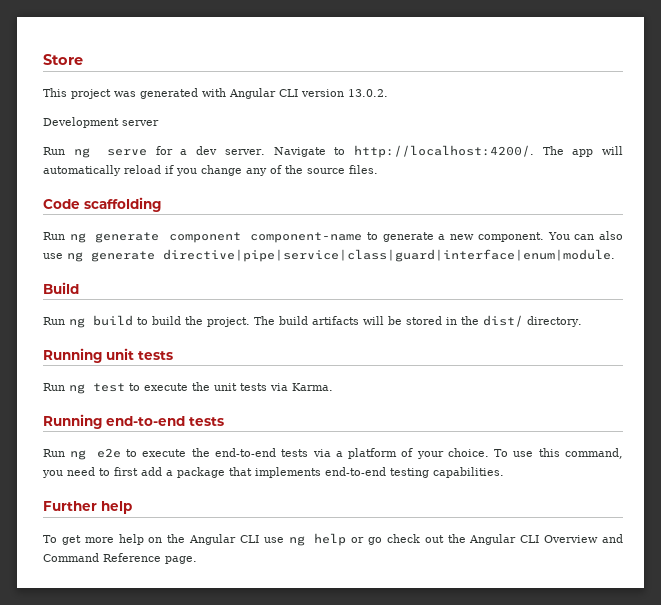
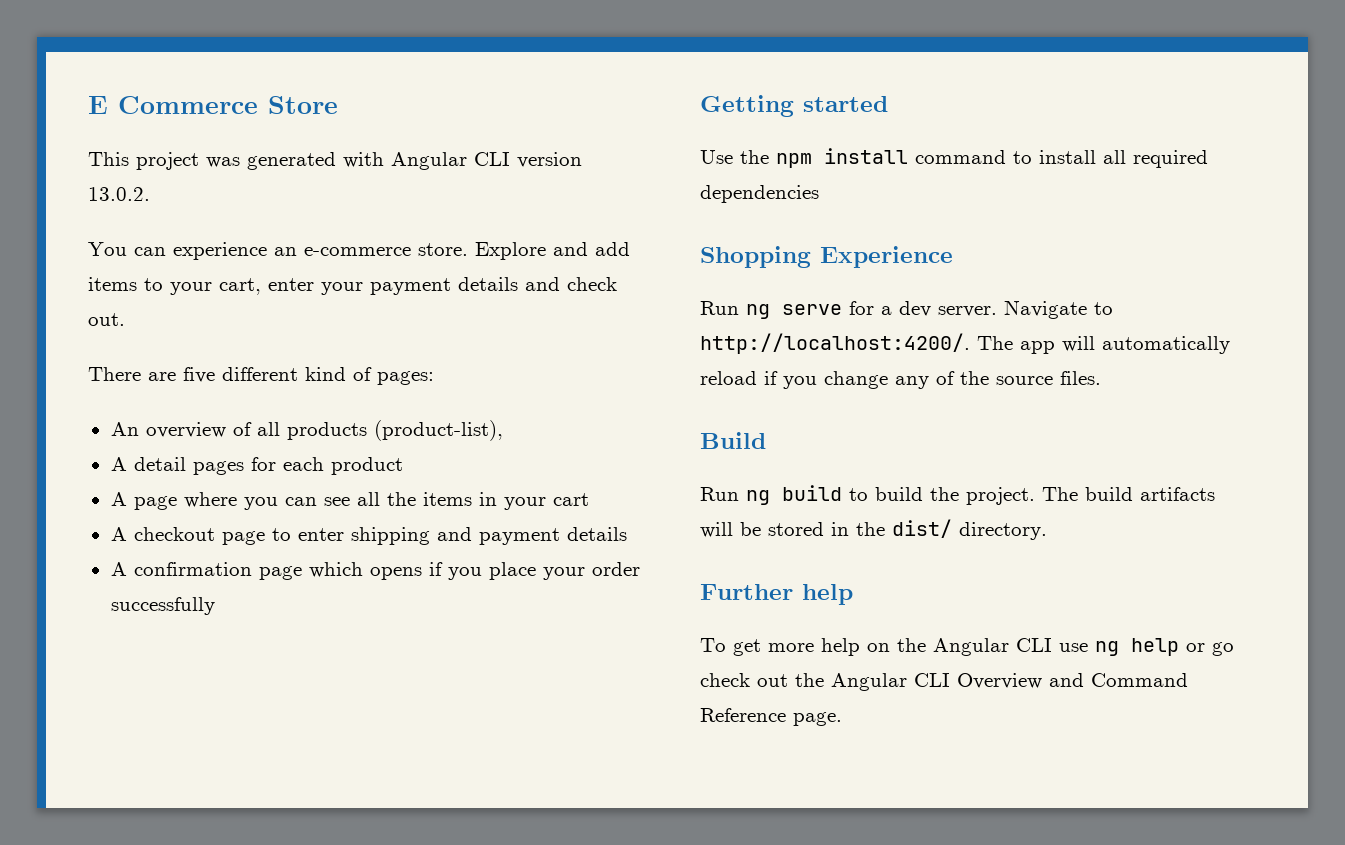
(43, 59) none -> [88,96,258,114] E Commerce
[43,117,159,128] Development server -> [88,242,630,260] [88,277,617,295] [88,313,125,326] [88,367,434,385] [110,420,503,441] [110,457,403,475] [110,492,589,510] [110,527,627,545] [110,562,640,580] [110,597,215,615] [700,95,888,117] [700,148,1208,168] [700,185,819,203] [700,246,953,268] You can experience an e-commerce store. Explore and add items to your cart, enter your payment details and check out. // There are five different kind of pages: // An overview of all products (product-list), // A detail pages for each product // A page where you can see all the items in your cart // A checkout page to enter shipping and payment details // A confirmation page which opens if you place your order successfully // Getting started // Use the npm install command to install all required dependencies // Shopping Experience
[43,197,161,212] [43,231,624,243] [43,249,615,262] // Code scaffolding // Run ng generate component component-name to generate a new component. You can also use ng generate directive|pipe|service|class|guard|interface|enum|module. -> (1101, 378) none
[43,348,173,363] [43,382,333,394] [43,414,224,429] [43,448,623,460] [42,467,504,478] // Running unit tests // Run ng test to execute the unit tests via Karma. // Running end-to-end tests // Run ng e2e to execute the end-to-end tests via a platform of your choice. To use this command, you need to first add a package that implements end-to-end testing capabilities. -> (1047, 531) none

